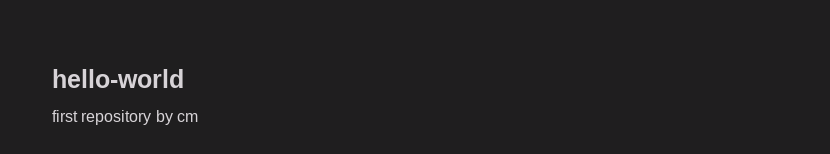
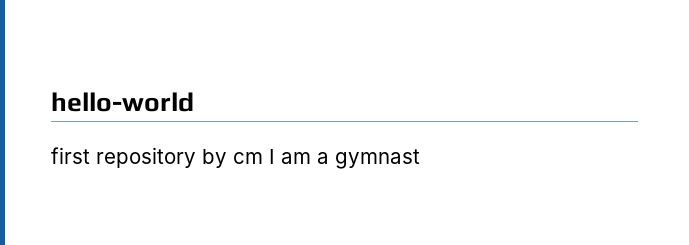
(198, 117) none -> [269,149,420,169] I am a gymnast

